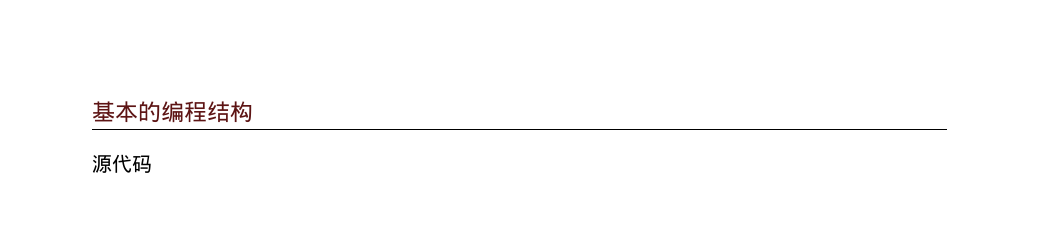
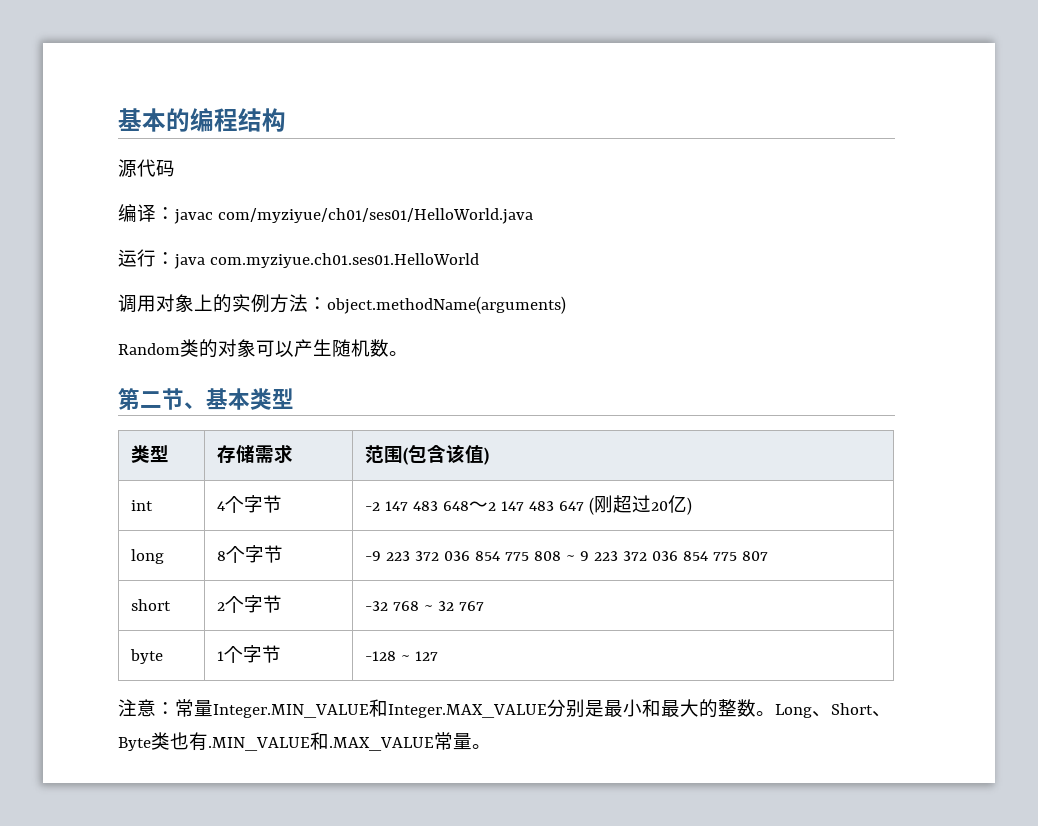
(152, 164) none -> [118,204,533,224] [118,249,479,269] [118,294,566,314] [118,339,408,358] [118,388,294,410] [131,445,170,463] [217,444,294,464] [365,444,490,465] [131,500,154,511] [217,495,283,513] [365,495,693,515] [131,549,165,564] [217,545,284,563] [365,551,769,561] [131,599,172,611] [217,595,283,613] [365,601,485,611] [130,649,164,664] [217,645,282,663] [365,651,439,661] [118,699,891,718] [118,732,491,751] // 编译：javac com/myziyue/ch01/ses01/HelloWorld.java // 运行：java com.myziyue.ch01.ses01.HelloWorld // 调用对象上的实例方法：object.methodName(arguments) // Random类的对象可以产生随机数。 // 第二节、基本类型 // 类型 | 存储需求 | 范围(包含该值) // int | 4个字节 | -2 147 483 648～2 147 483 647 (刚超过20亿) // long | 8个字节 | -9 223 372 036 854 775 808 ~ 9 223 372 036 854 775 807 // short | 2个字节 | -32 768 ~ 32 767 // byte | 1个字节 | -128 ~ 127 // 注意：常量Integer.MIN_VALUE和Integer.MAX_VALUE分别是最小和最大的整数。Long、Short、Byte类也有.MIN_VALUE和.MAX_VALUE常量。

